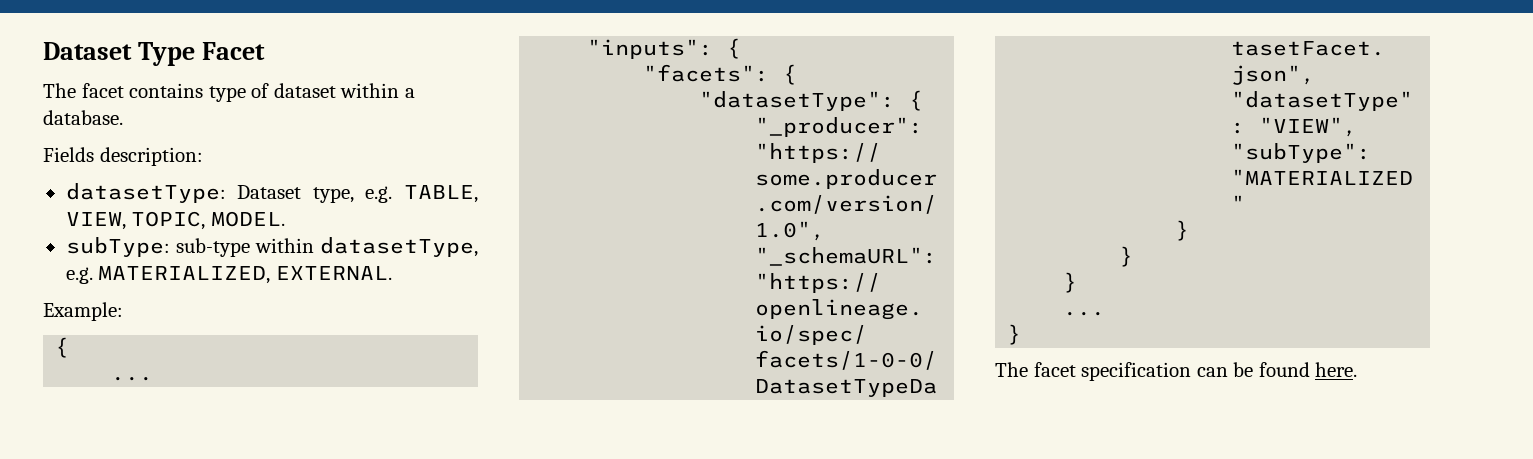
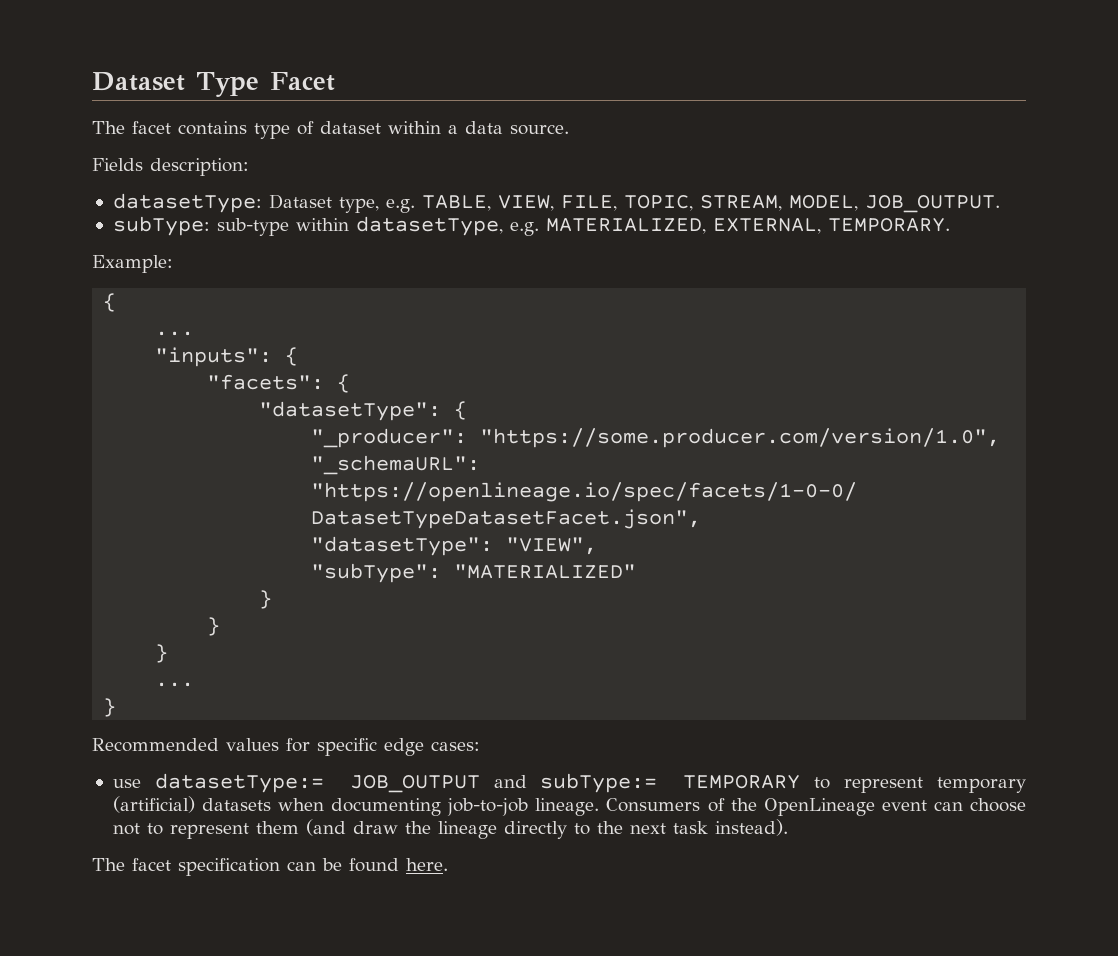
[43,110,123,125] database. -> [465,121,569,135] data source.
[131,211,285,230] TOPIC, MODEL. -> [560,195,1000,213] FILE, TOPIC, STREAM, MODEL, JOB_OUTPUT.
[275,266,392,280] EXTERNAL. -> [712,218,950,234] EXTERNAL, TEMPORARY.
(1022, 334) none -> [92,738,480,756] [112,773,1026,793] [112,796,1027,816] [112,819,788,839] // Recommended values for specific edge cases: // use datasetType:= JOB_OUTPUT and subType:= TEMPORARY to represent temporary (artificial) datasets when documenting job-to-job lineage. Consumers of the OpenLineage event can choose not to represent them (and draw the lineage directly to the next task instead).

